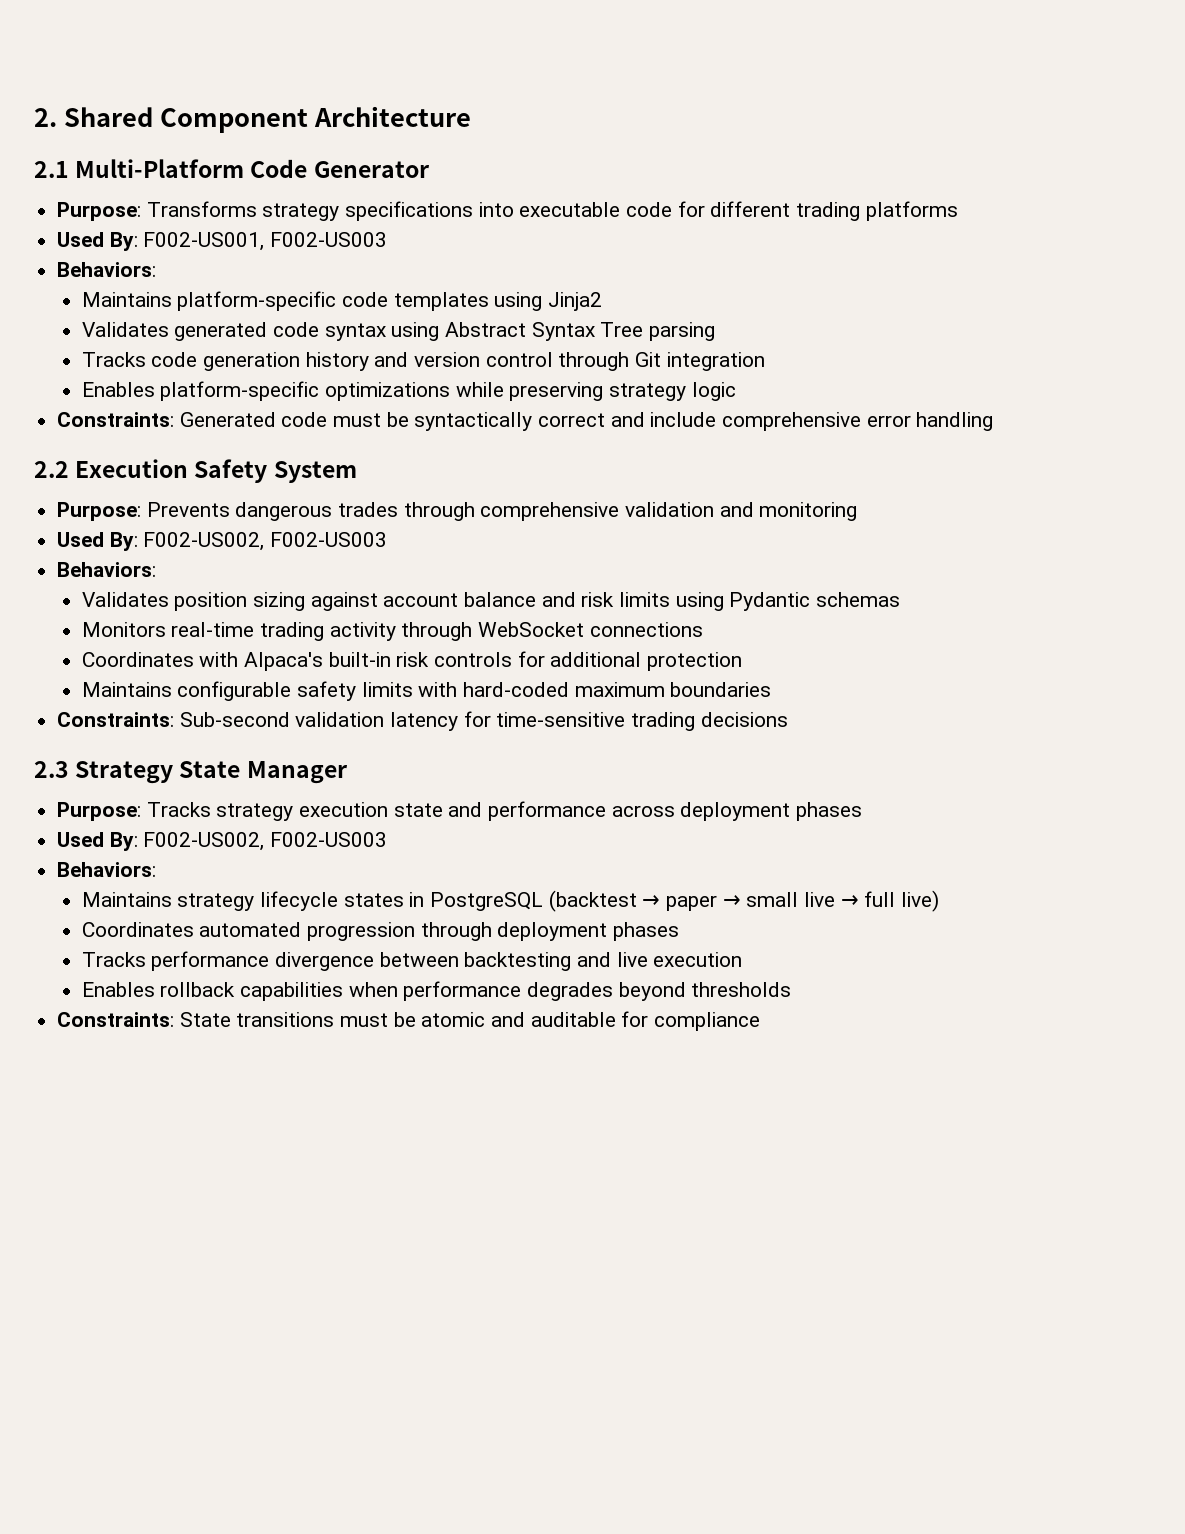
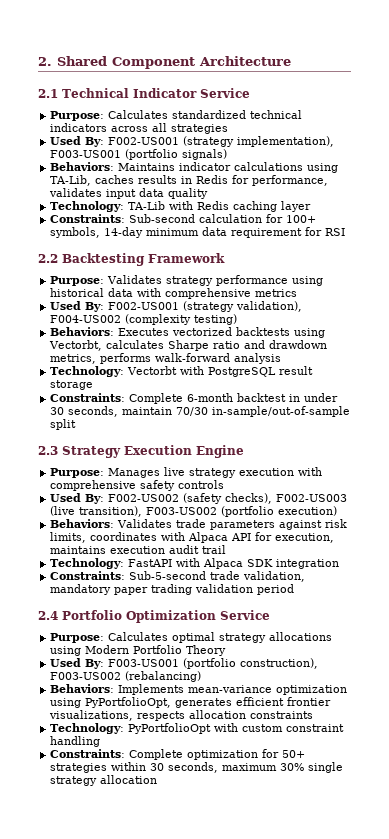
[75,159,430,178] [57,201,958,221] [57,232,388,251] [57,262,157,277] [81,291,602,311] [81,322,715,341] [81,352,765,371] [81,381,736,401] [57,412,994,431] [34,459,357,483] [57,502,858,521] [57,532,388,551] [57,562,157,577] [81,592,900,611] [81,622,703,641] [81,651,742,671] [81,681,772,701] [57,711,788,731] Multi-Platform Code Generator // Purpose: Transforms strategy specifications into executable code for different trading platforms // Used By: F002-US001, F002-US003 // Behaviors: // Maintains platform-specific code templates using Jinja2 // Validates generated code syntax using Abstract Syntax Tree parsing // Tracks code generation history and version control through Git integration // Enables platform-specific optimizations while preserving strategy logic // Constraints: Generated code must be syntactically correct and include comprehensive error handling // 2.2 Execution Safety System // Purpose: Prevents dangerous trades through comprehensive validation and monitoring // Used By: F002-US002, F002-US003 // Behaviors: // Validates position sizing against account balance and risk limits using Pydantic schemas // Monitors real-time trading activity through WebSocket connections // Coordinates with Alpaca's built-in risk controls for additional protection // Maintains configurable safety limits with hard-coded maximum boundaries // Constraints: Sub-second validation latency for time-sensitive trading decisions -> [62,88,250,98] [50,110,303,121] [50,123,229,134] [50,136,335,147] [50,149,228,160] [50,162,339,173] [50,175,329,186] [49,188,209,199] [50,201,312,212] [50,214,317,223] [50,227,346,238] [38,253,225,266] [50,275,324,286] [50,288,298,299] [50,301,303,312] [50,314,238,325] [50,327,326,338] [49,340,328,351] [50,353,282,364] [50,366,314,377] [50,380,94,390] [50,393,339,404] [50,406,351,417] [50,419,77,430] Technical Indicator Service // Purpose: Calculates standardized technical indicators across all strategies // Used By: F002-US001 (strategy implementation), F003-US001 (portfolio signals) // Behaviors: Maintains indicator calculations using TA-Lib, caches results in Redis for performance, validates input data quality // Technology: TA-Lib with Redis caching layer // Constraints: Sub-second calculation for 100+ symbols, 14-day minimum data requirement for RSI // 2.2 Backtesting Framework // Purpose: Validates strategy performance using historical data with comprehensive metrics // Used By: F002-US001 (strategy validation), F004-US002 (complexity testing) // Behaviors: Executes vectorized backtests using Vectorbt, calculates Sharpe ratio and drawdown metrics, performs walk-forward analysis // Technology: Vectorbt with PostgreSQL result storage // Constraints: Complete 6-month backtest in under 30 seconds, maintain 70/30 in-sample/out-of-sample split
[179,761,348,784] [57,801,863,821] [57,832,388,851] [57,862,157,877] [81,890,939,912] [81,922,679,941] [81,951,743,971] [81,981,792,1001] [57,1011,761,1031] State Manager // Purpose: Tracks strategy execution state and performance across deployment phases // Used By: F002-US002, F002-US003 // Behaviors: // Maintains strategy lifecycle states in PostgreSQL (backtest → paper → small live → full live) // Coordinates automated progression through deployment phases // Tracks performance divergence between backtesting and live execution // Enables rollback capabilities when performance degrades beyond thresholds // Constraints: State transitions must be atomic and auditable for compliance -> [124,445,244,458] [50,467,323,478] [50,480,225,491] [50,493,348,504] [50,506,338,517] [50,519,348,530] [50,532,335,543] [50,545,227,554] [50,558,340,569] [50,571,306,582] [50,584,295,595] [38,610,270,623] [50,632,333,643] [50,645,227,656] [50,658,319,669] [50,671,202,682] [50,684,348,695] [50,697,332,708] [49,710,314,721] [50,723,345,734] [50,736,101,747] [50,749,306,760] [50,762,344,773] [50,775,158,786] Execution Engine // Purpose: Manages live strategy execution with comprehensive safety controls // Used By: F002-US002 (safety checks), F002-US003 (live transition), F003-US002 (portfolio execution) // Behaviors: Validates trade parameters against risk limits, coordinates with Alpaca API for execution, maintains execution audit trail // Technology: FastAPI with Alpaca SDK integration // Constraints: Sub-5-second trade validation, mandatory paper trading validation period // 2.4 Portfolio Optimization Service // Purpose: Calculates optimal strategy allocations using Modern Portfolio Theory // Used By: F003-US001 (portfolio construction), F003-US002 (rebalancing) // Behaviors: Implements mean-variance optimization using PyPortfolioOpt, generates efficient frontier visualizations, respects allocation constraints // Technology: PyPortfolioOpt with custom constraint handling // Constraints: Complete optimization for 50+ strategies within 30 seconds, maximum 30% single strategy allocation

